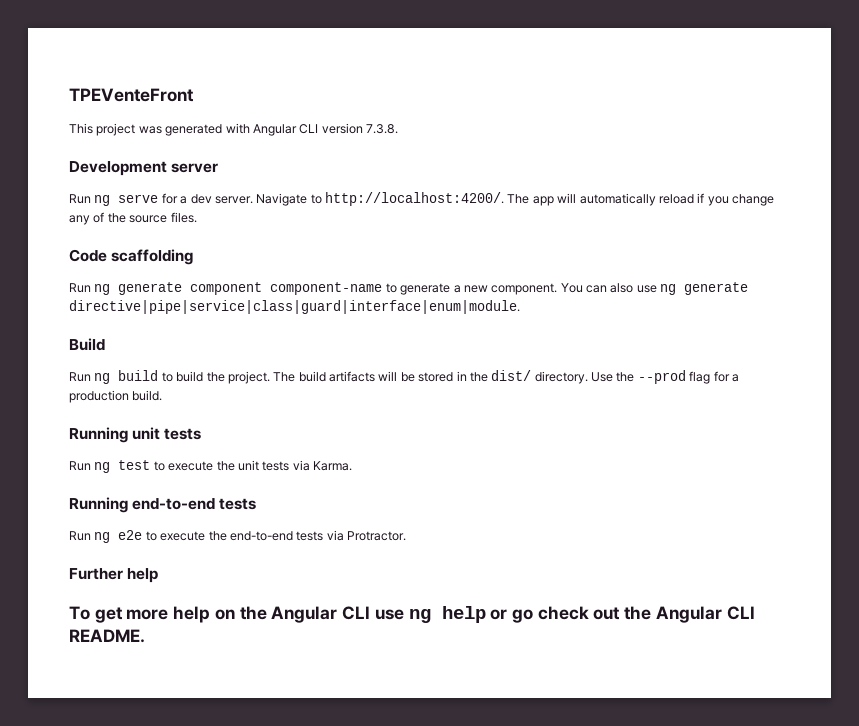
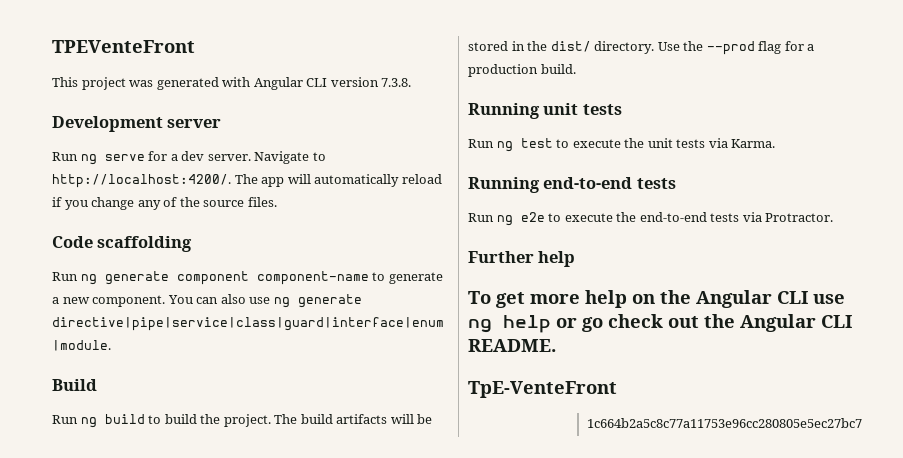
(145, 636) none -> [468,381,617,398] [586,418,862,428] // TpE-VenteFront // 1c664b2a5c8c77a11753e96cc280805e5ec27bc7

